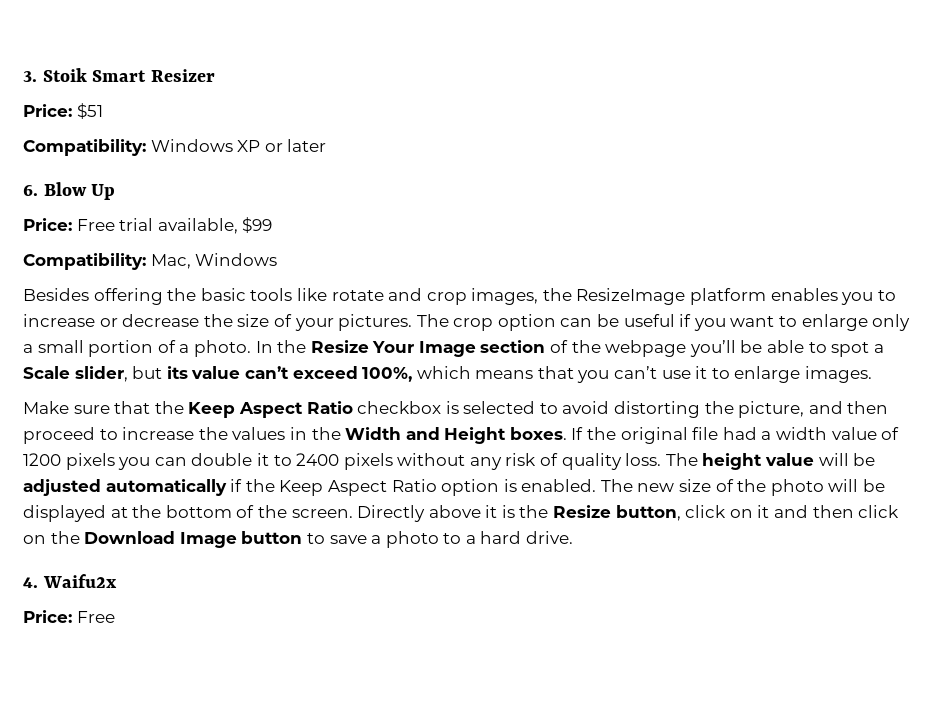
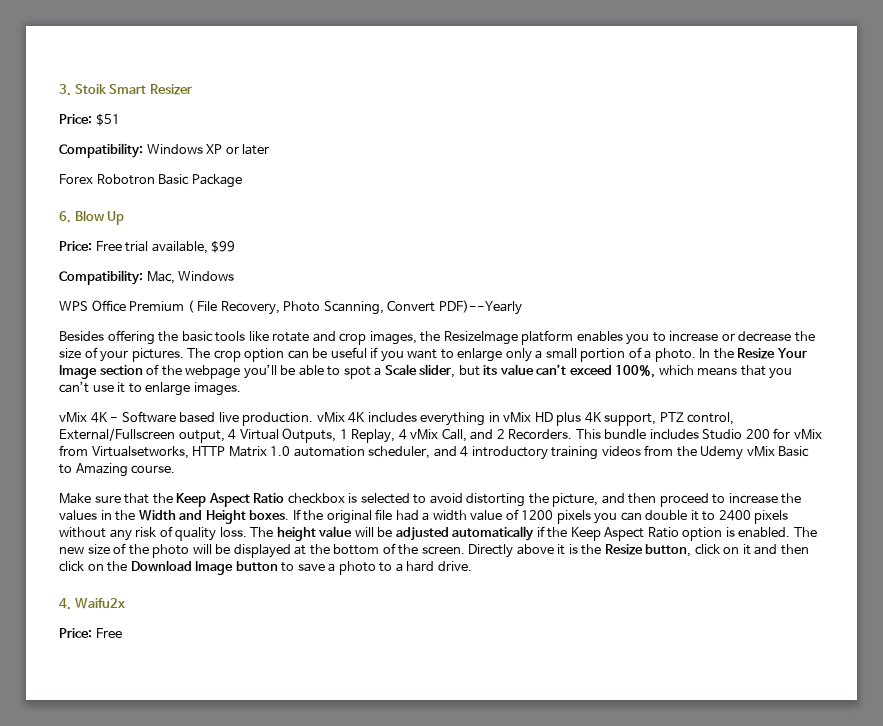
(327, 145) none -> [59,174,242,188] // Forex Robotron Basic Package
(278, 259) none -> [59,300,522,315] // WPS Office Premium ( File Recovery, Photo Scanning, Convert PDF)--Yearly
(873, 374) none -> [59,411,735,426] [59,428,822,443] [59,445,810,460] [59,463,176,477] // vMix 4K - Software based live production. vMix 4K includes everything in vMix HD plus 4K support, PTZ control, External/Fullscreen output, 4 Virtual Outputs, 1 Replay, 4 vMix Call, and 2 Recorders. This bundle includes Studio 200 for vMix from Virtualsetworks, HTTP Matrix 1.0 automation scheduler, and 4 introductory training videos from the Udemy vMix Basic to Amazing course.

